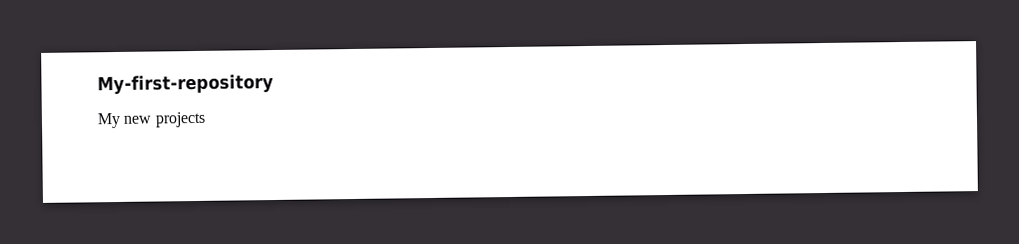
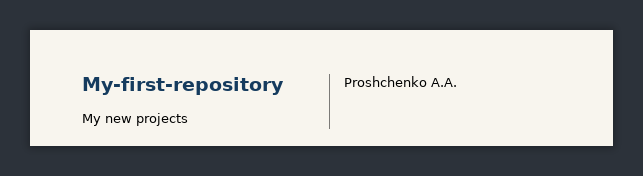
(206, 119) none -> [344,76,457,87] // Proshchenko A.A.

